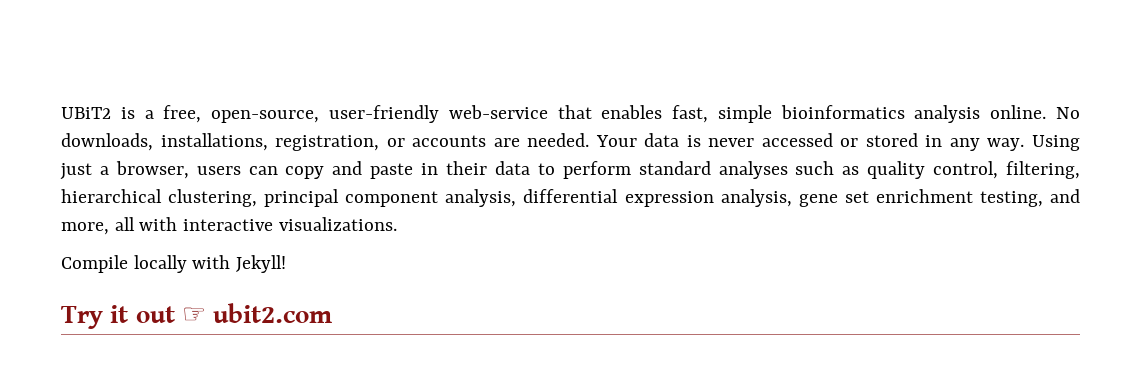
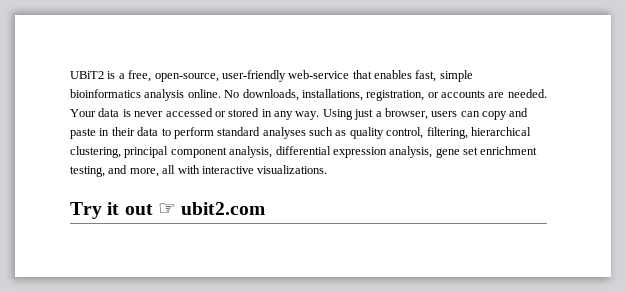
[61,255,287,273] // Compile locally with Jekyll! -> (328, 169) none

